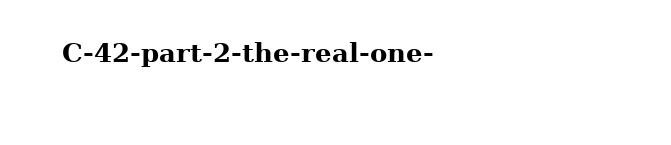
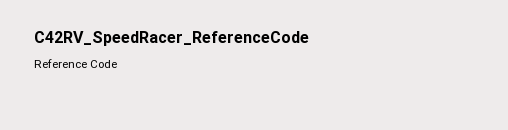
[62,42,434,67] C-42-part-2-the-real-one- -> [34,31,309,46] [34,59,118,68] C42RV_SpeedRacer_ReferenceCode // Reference Code

